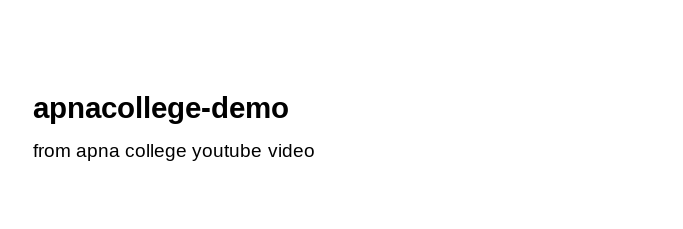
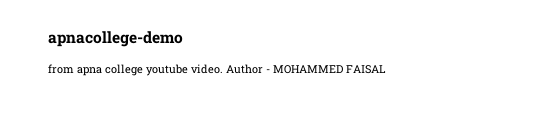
[267,144,315,157] video -> [191,64,386,74] video. Author - MOHAMMED FAISAL

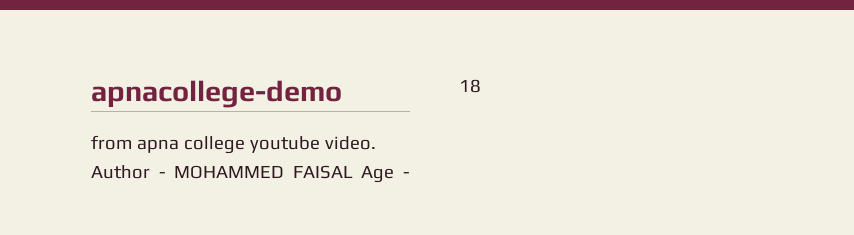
(223, 69) none -> (376, 143) //
(386, 69) none -> [361,166,410,183] [459,79,481,93] Age - 18

